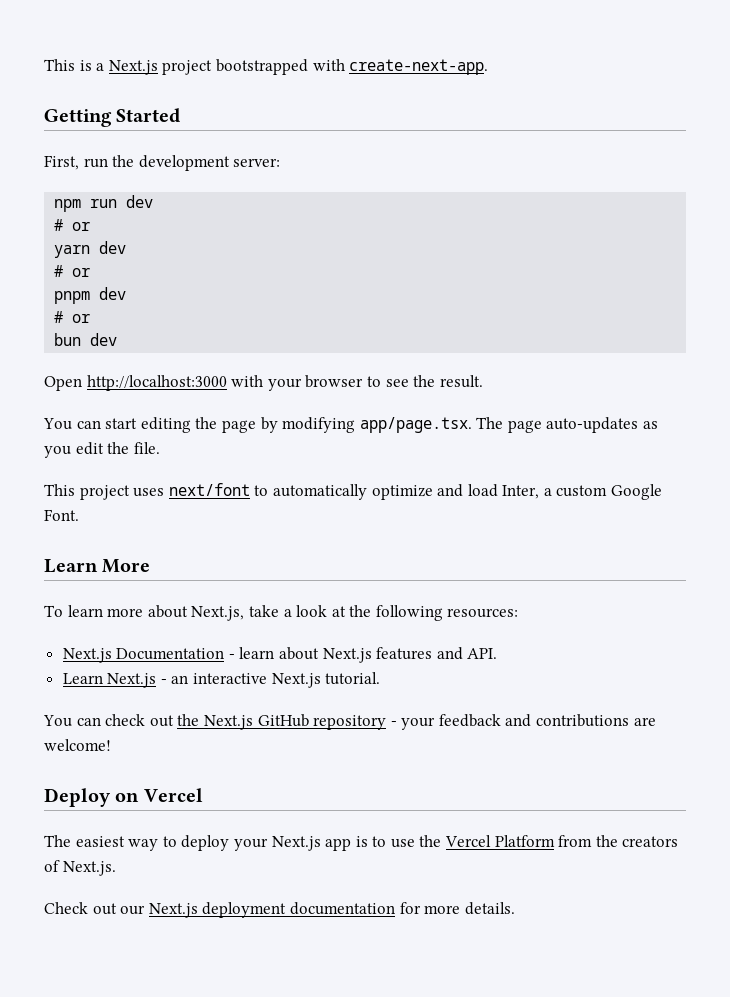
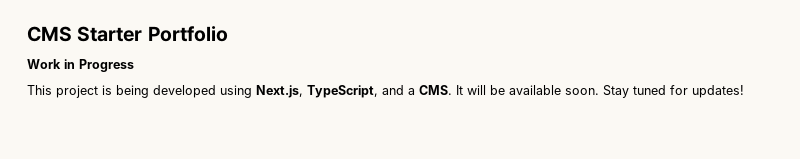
[44,59,489,75] [44,108,181,127] [44,155,281,171] [54,195,154,212] [54,219,91,231] [54,241,127,258] [54,265,91,277] [54,287,127,304] [54,311,91,323] [54,333,118,346] [44,375,483,391] [43,417,659,433] [44,442,160,458] [44,483,663,500] [44,509,79,521] [44,559,151,573] [44,605,519,621] [62,647,498,663] [62,672,381,688] [43,714,656,730] [44,739,111,751] [44,788,203,807] [44,835,679,851] [44,860,116,876] [44,902,515,918] This is a Next.js project bootstrapped with create-next-app. // Getting Started // First, run the development server: // npm run dev // # or // yarn dev // # or // pnpm dev // # or // bun dev // Open http://localhost:3000 with your browser to see the result. // You can start editing the page by modifying app/page.tsx. The page auto-updates as you edit the file. // This project uses next/font to automatically optimize and load Inter, a custom Google Font. // Learn More // To learn more about Next.js, take a look at the following resources: // Next.js Documentation - learn about Next.js features and API. // Learn Next.js - an interactive Next.js tutorial. // You can check out the Next.js GitHub repository - your feedback and contributions are welcome! // Deploy on Vercel // The easiest way to deploy your Next.js app is to use the Vercel Platform from the creators of Next.js. // Check out our Next.js deployment documentation for more details. -> [27,26,228,42] [27,59,134,72] [27,85,744,98] CMS Starter Portfolio // Work in Progress // This project is being developed using Next.js, TypeScript, and a CMS. It will be available soon. Stay tuned for updates!

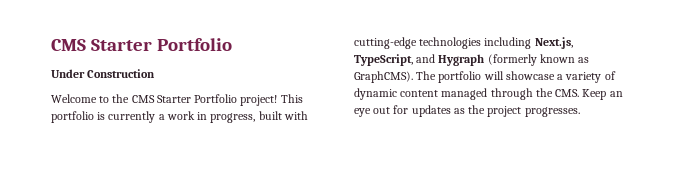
[27,59,134,72] [27,85,744,98] Work in Progress // This project is being developed using Next.js, TypeScript, and a CMS. It will be available soon. Stay tuned for updates! -> [51,69,156,78] [51,94,303,106] [51,111,308,123] [354,37,573,49] [354,54,590,66] [354,71,616,83] [354,88,623,100] [354,105,580,117] Under Construction // Welcome to the CMS Starter Portfolio project! This portfolio is currently a work in progress, built with cutting-edge technologies including Next.js, TypeScript, and Hygraph (formerly known as GraphCMS). The portfolio will showcase a variety of dynamic content managed through the CMS. Keep an eye out for updates as the project progresses.

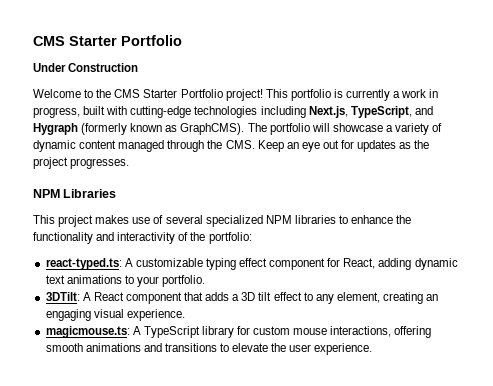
(580, 112) none -> [33,189,117,198] [33,215,412,227] [33,232,252,244] [45,258,458,270] [45,275,206,287] [45,292,439,304] [45,309,185,321] [45,326,432,338] [45,343,373,355] // NPM Libraries // This project makes use of several specialized NPM libraries to enhance the functionality and interactivity of the portfolio: // react-typed.ts: A customizable typing effect component for React, adding dynamic text animations to your portfolio. // 3DTilt: A React component that adds a 3D tilt effect to any element, creating an engaging visual experience. // magicmouse.ts: A TypeScript library for custom mouse interactions, offering smooth animations and transitions to elevate the user experience.

